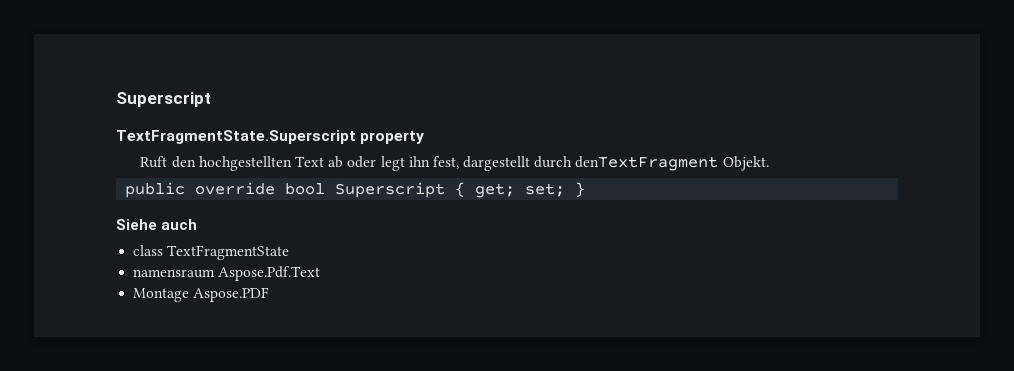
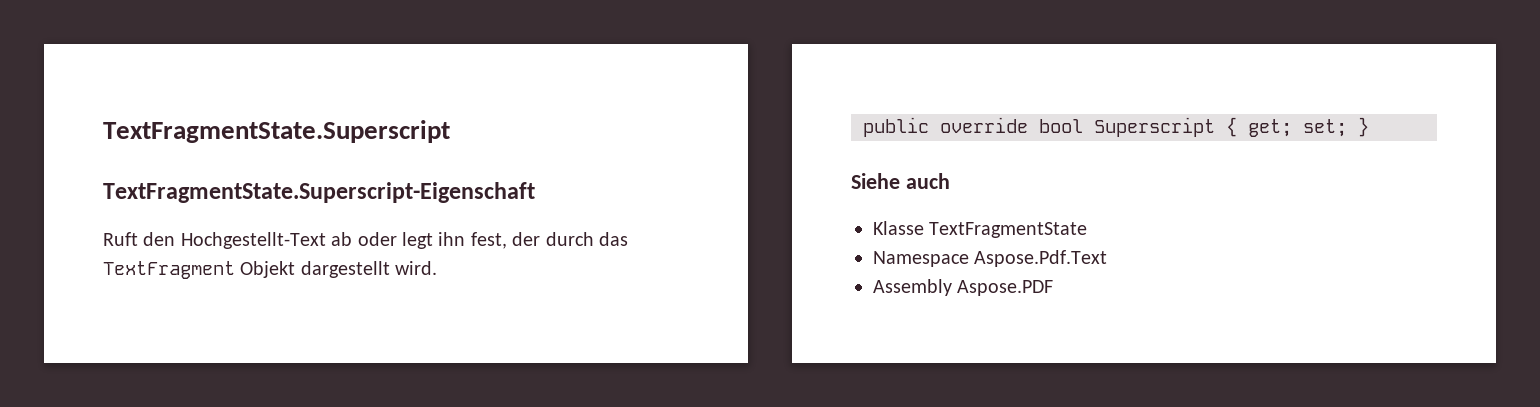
[116,92,211,107] [116,130,425,144] Superscript // TextFragmentState.Superscript property -> [103,120,450,143] [103,182,535,203] TextFragmentState.Superscript // TextFragmentState.Superscript-Eigenschaft
[198,156,324,171] hochgestellten Text -> [180,232,326,249] Hochgestellt-Text
[463,156,769,171] dargestellt durch denTextFragment Objekt. -> [512,232,628,246] [103,261,438,279] der durch das TextFragment Objekt dargestellt wird.
[133,245,164,256] class -> [873,221,924,235] Klasse
[133,269,216,278] namensraum -> [873,251,969,267] Namespace
[133,288,190,302] Montage -> [873,279,952,296] Assembly

